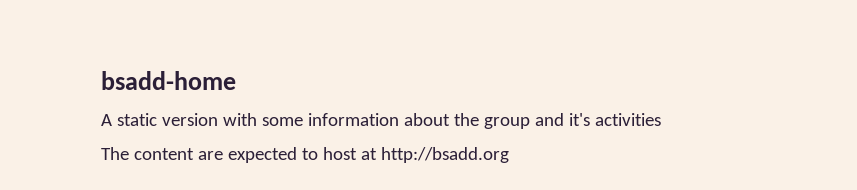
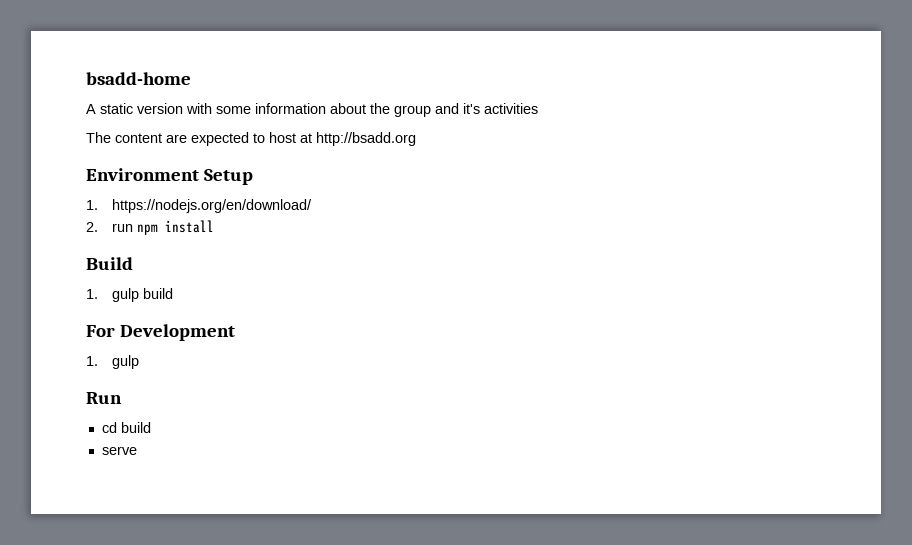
(509, 155) none -> [86,168,253,185] [86,199,312,213] [86,220,214,235] [86,257,133,270] [86,288,173,302] [86,324,235,341] [86,355,139,369] [86,392,122,404] [101,422,151,433] [101,446,137,455] // Environment Setup // 1. https://nodejs.org/en/download/ // 2. run npm install // Build // 1. gulp build // For Development // 1. gulp // Run // cd build // serve

